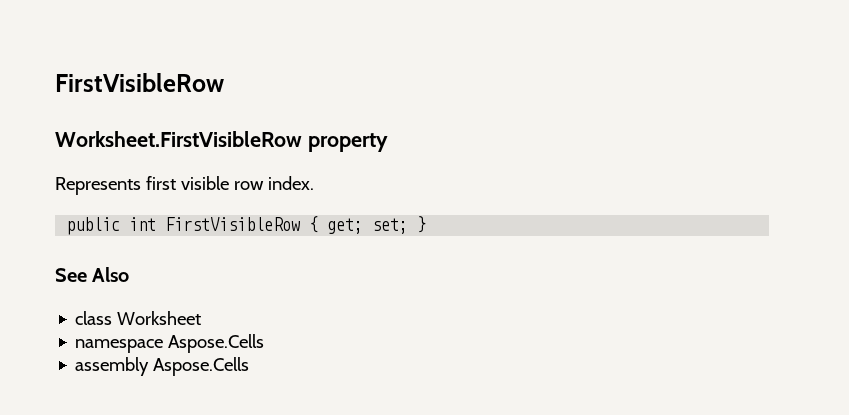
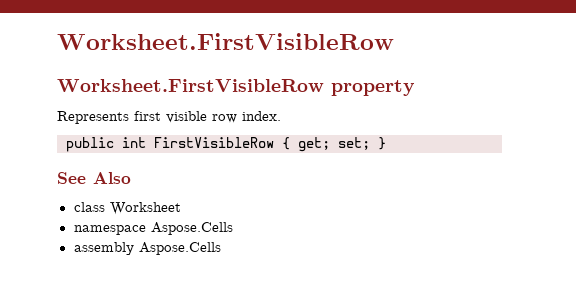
[55,73,224,92] FirstVisibleRow -> [57,33,394,50] Worksheet.FirstVisibleRow

